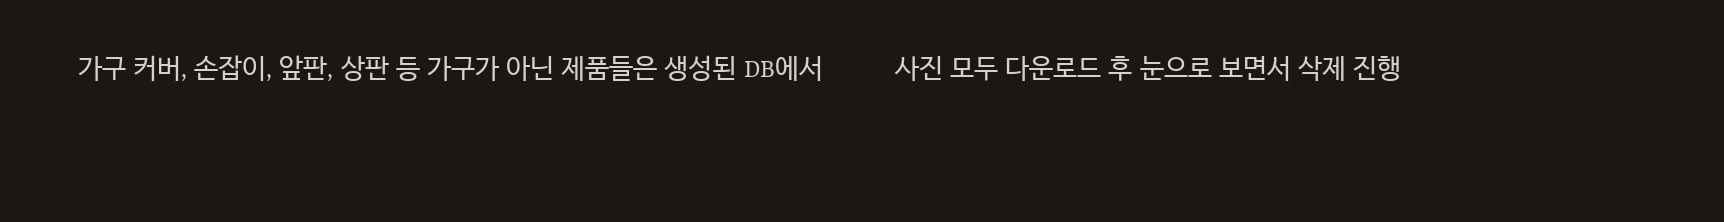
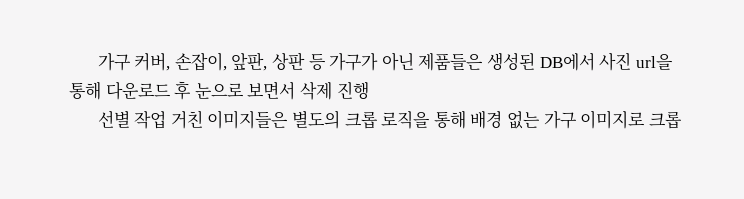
[950,57,999,81] 모두 -> [635,54,673,70] [69,81,101,100] url을 통해
(1402, 68) none -> [97,110,682,129] // 선별 작업 거친 이미지들은 별도의 크롭 로직을 통해 배경 없는 가구 이미지로 크롭

